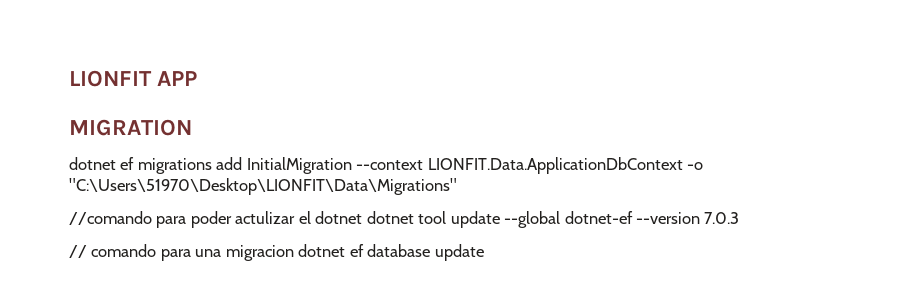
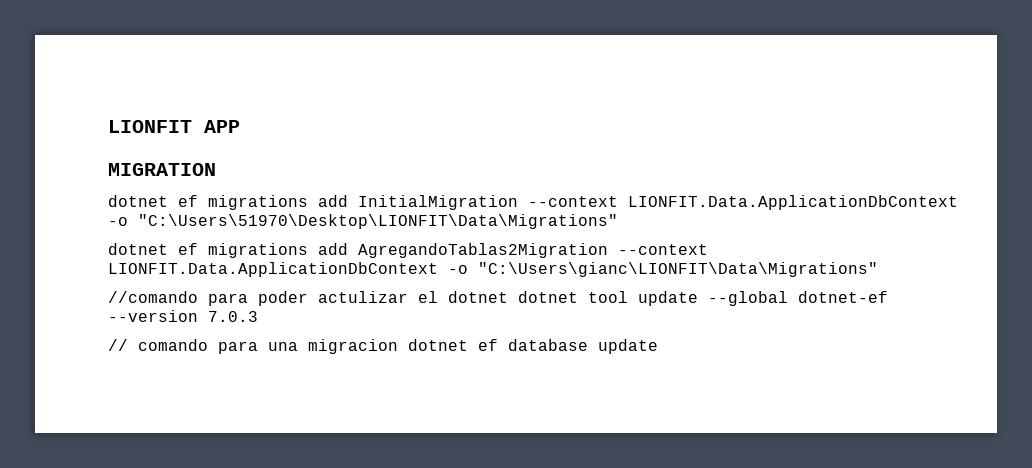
(457, 186) none -> [108,243,708,258] [108,262,878,277] // dotnet ef migrations add AgregandoTablas2Migration --context LIONFIT.Data.ApplicationDbContext -o "C:\Users\gianc\LIONFIT\Data\Migrations"

